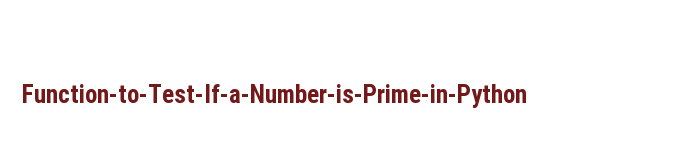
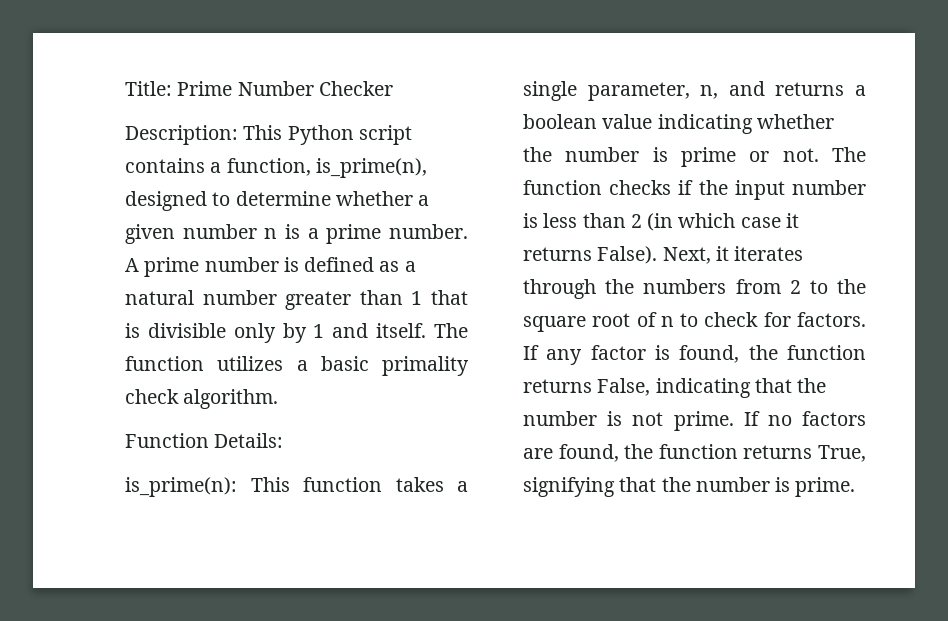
[22,84,527,108] Function-to-Test-If-a-Number-is-Prime-in-Python -> [125,81,393,96] [125,125,412,145] [125,158,427,178] [125,191,430,211] [125,224,468,244] [125,257,416,277] [125,290,469,310] [125,323,468,343] [125,356,469,376] [125,389,279,409] [125,433,284,448] [125,477,468,497] [523,81,866,101] [523,114,834,134] [523,147,866,167] [523,180,866,200] [523,213,799,231] [523,246,804,264] [523,279,866,299] [523,312,866,332] [523,345,866,365] [523,378,827,398] [523,411,866,431] [523,444,866,462] [523,477,856,497] Title: Prime Number Checker // Description: This Python script contains a function, is_prime(n), designed to determine whether a given number n is a prime number. A prime number is defined as a natural number greater than 1 that is divisible only by 1 and itself. The function utilizes a basic primality check algorithm. // Function Details: // is_prime(n): This function takes a single parameter, n, and returns a boolean value indicating whether the number is prime or not. The function checks if the input number is less than 2 (in which case it returns False). Next, it iterates through the numbers from 2 to the square root of n to check for factors. If any factor is found, the function returns False, indicating that the number is not prime. If no factors are found, the function returns True, signifying that the number is prime.

